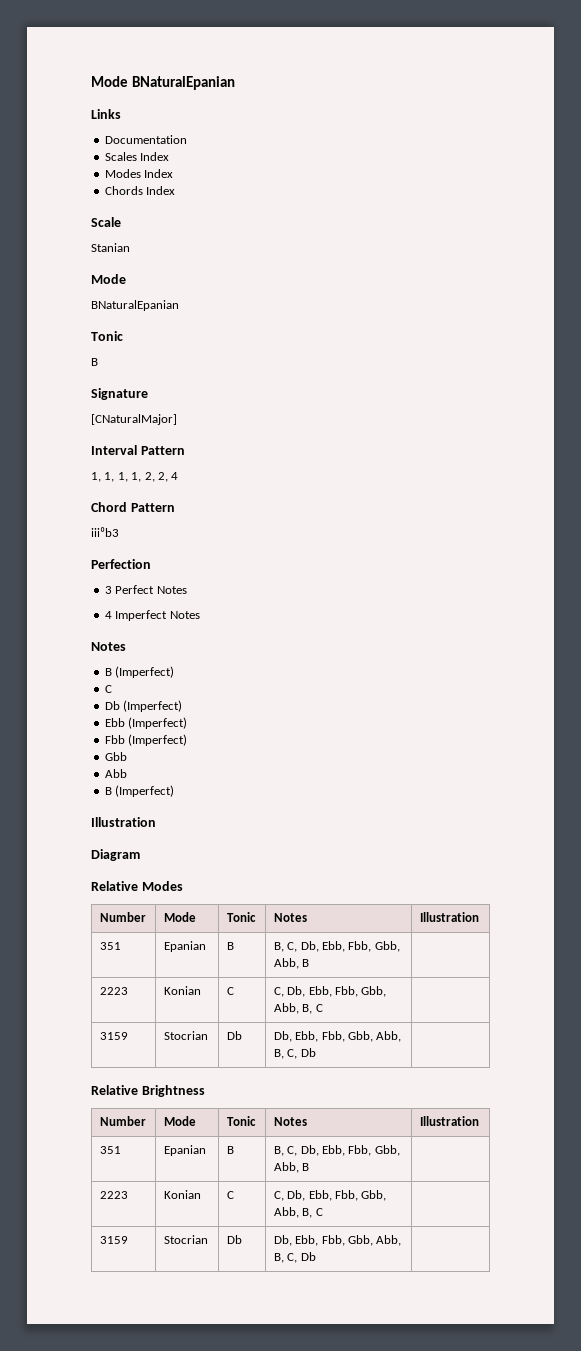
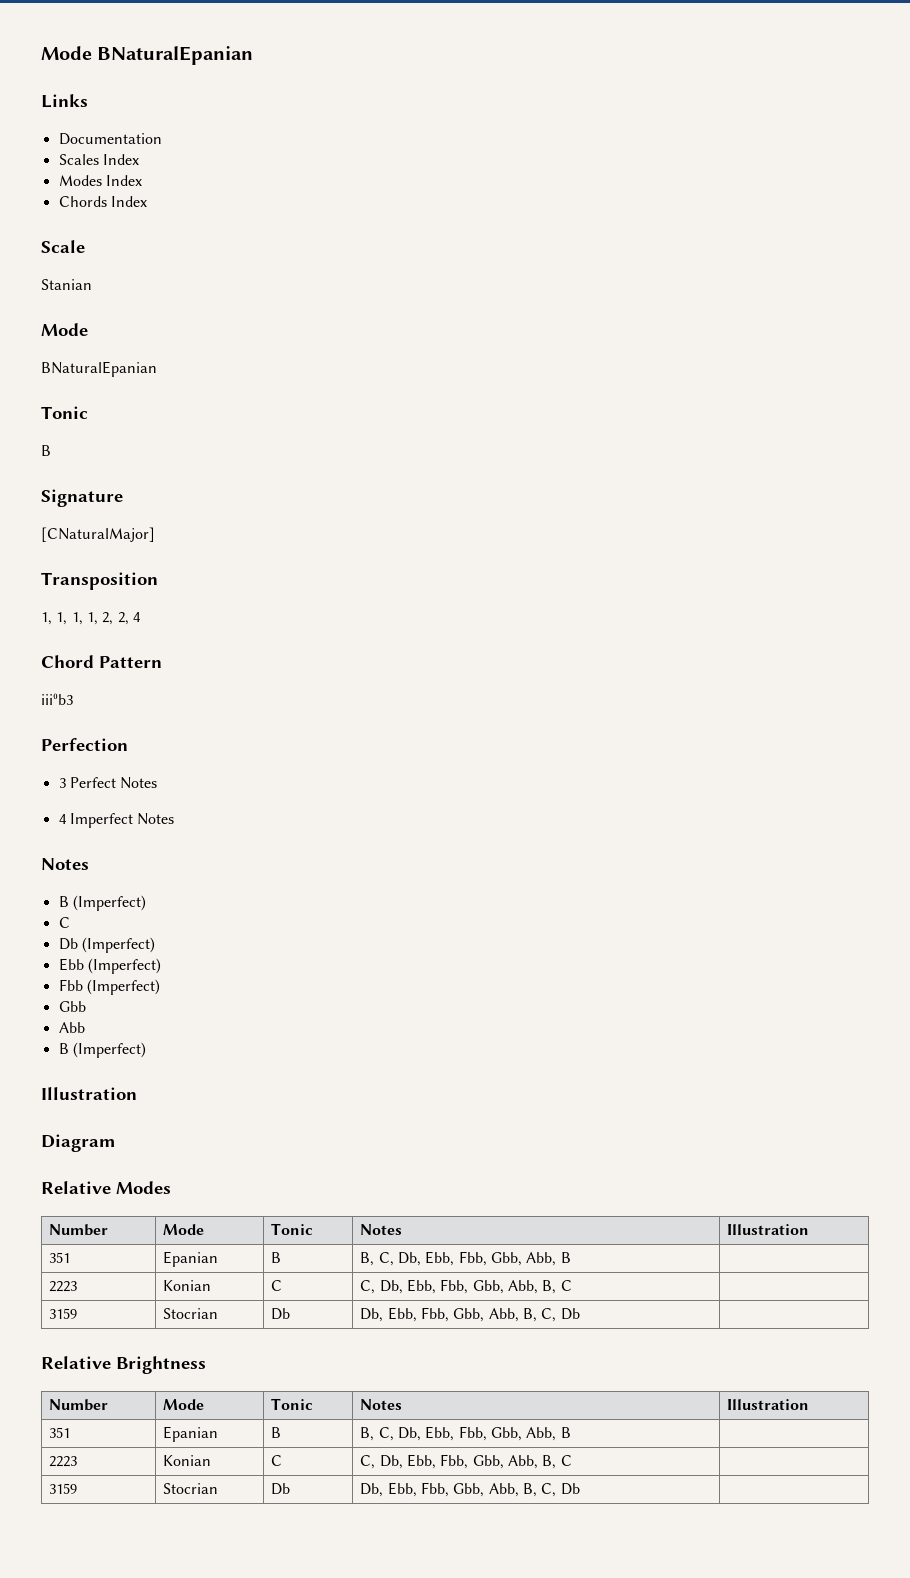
[91,445,185,455] Interval Pattern -> [41,572,158,590] Transposition

